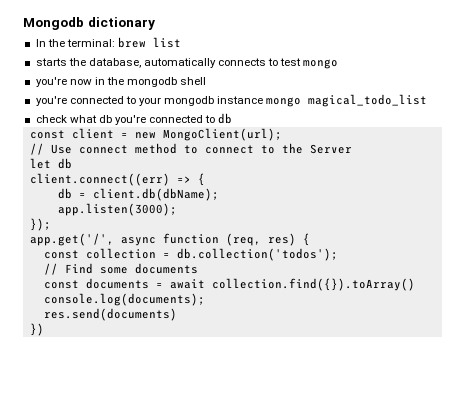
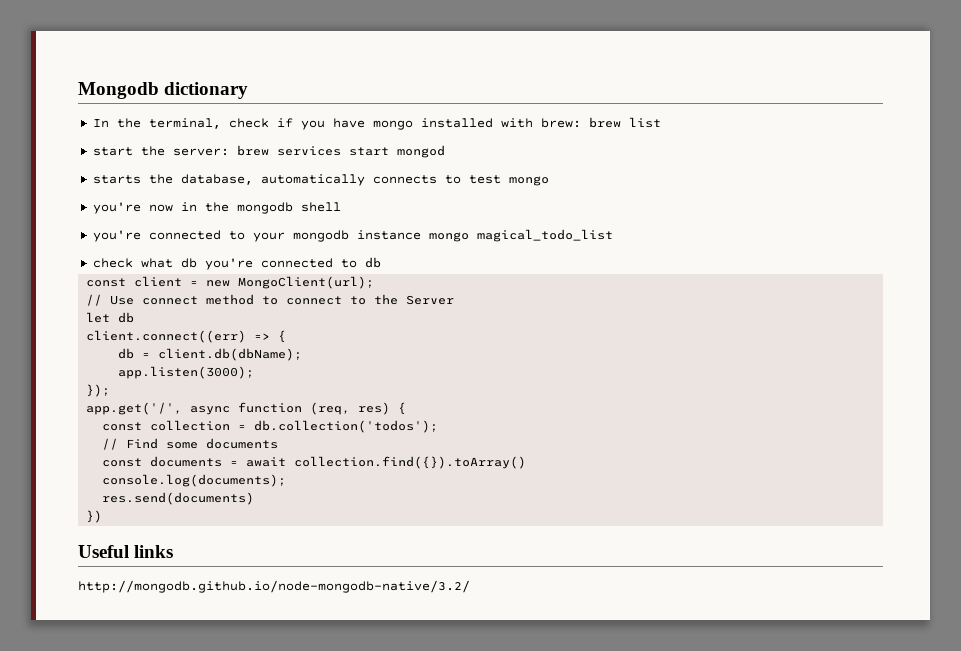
[66,37,181,48] terminal: brew list -> [148,117,661,130] [92,145,445,158] terminal, check if you have mongo installed with brew: brew list // start the server: brew services start mongod
(44, 329) none -> [78,545,174,558] [78,580,470,593] // Useful links // http://mongodb.github.io/node-mongodb-native/3.2/

